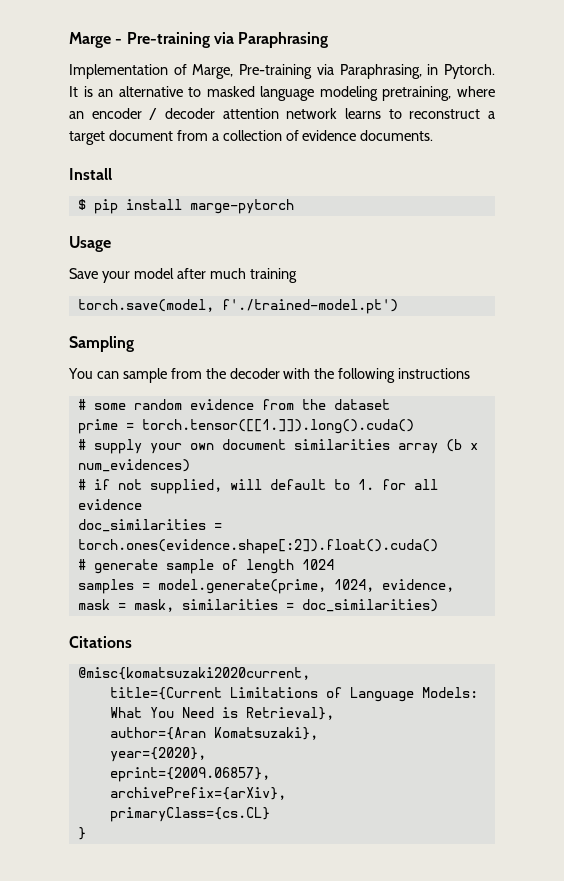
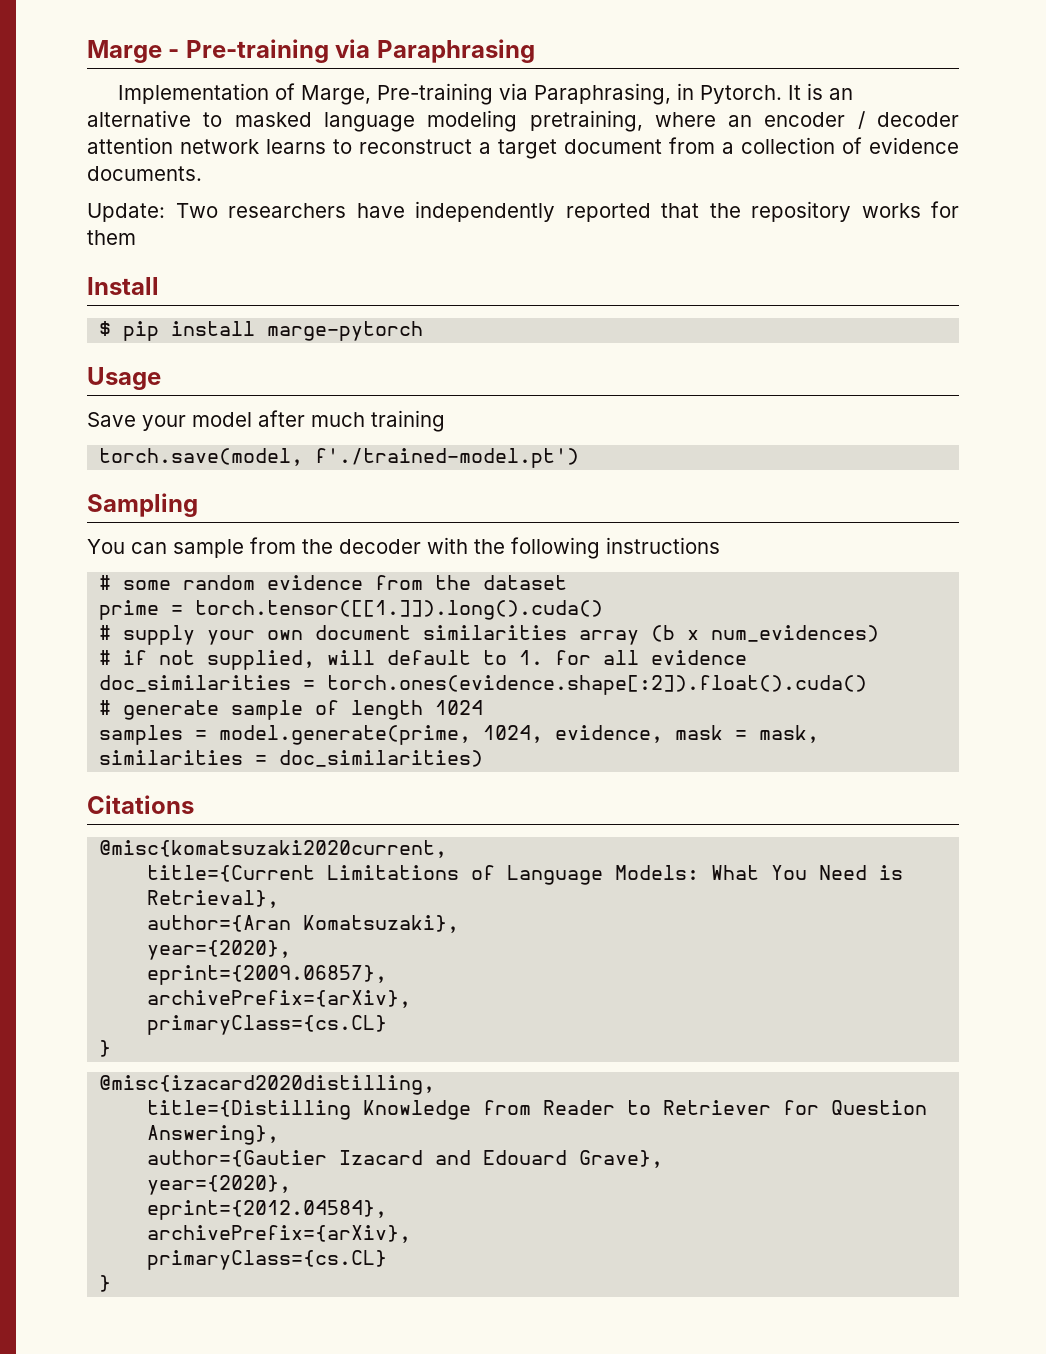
(434, 135) none -> [87,201,959,222] [87,230,136,245] // Update: Two researchers have independently reported that the repository works for them
(86, 833) none -> [99,1075,436,1095] [147,1100,928,1120] [147,1125,280,1145] [147,1150,664,1168] [147,1175,292,1195] [147,1200,388,1220] [147,1225,412,1243] [147,1250,388,1270] [99,1275,112,1292] // @misc{izacard2020distilling, // title={Distilling Knowledge from Reader to Retriever for Question Answering}, // author={Gautier Izacard and Edouard Grave}, // year={2020}, // eprint={2012.04584}, // archivePrefix={arXiv}, // primaryClass={cs.CL} // }

